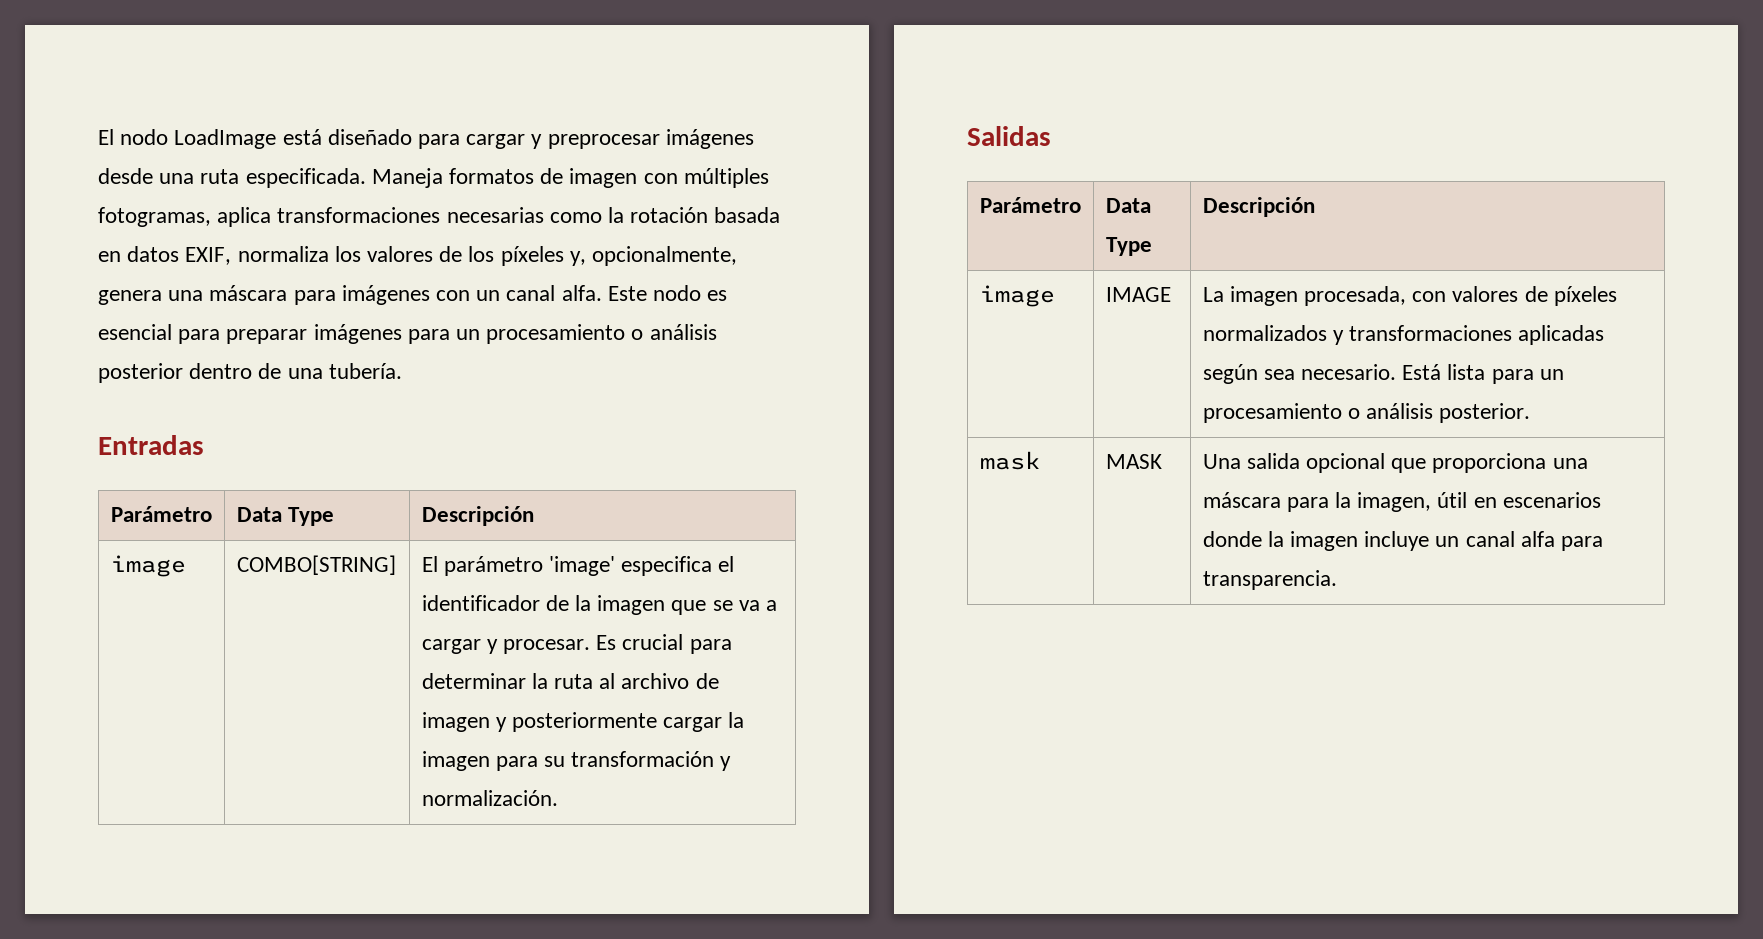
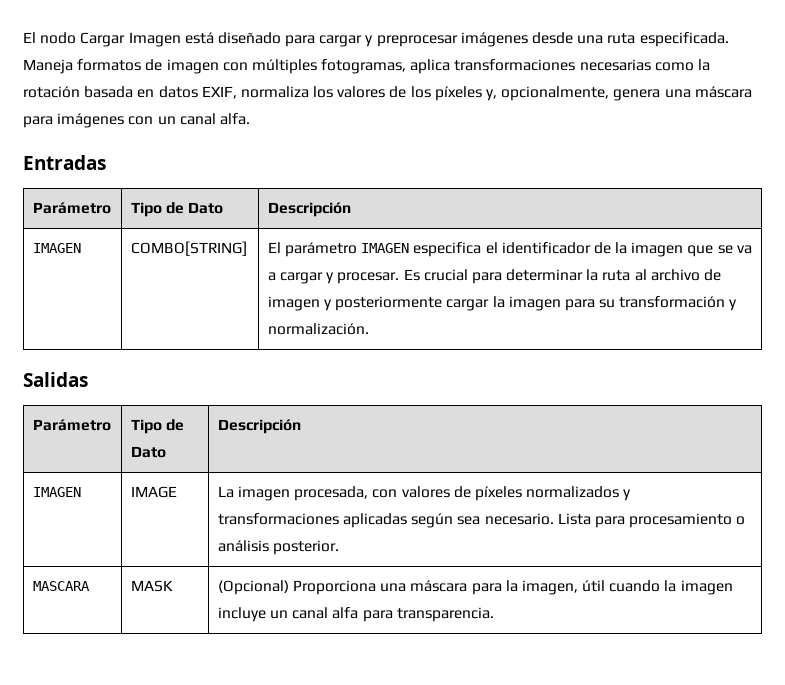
[174,129,277,149] LoadImage -> [80,32,181,47] Cargar Imagen
[607,285,728,301] [98,324,717,344] [98,363,402,383] Este nodo es esencial para preparar imágenes para un procesamiento o análisis posterior dentro de una tubería. -> (250, 119) none
[236,507,334,526] [421,506,534,526] [110,555,186,577] Data Type | Descripción // image -> [130,202,224,217] [267,202,351,217] [32,243,81,253] Tipo de Dato | Descripción // IMAGEN
[548,556,615,576] 'image' -> [361,243,410,253] IMAGEN
[1105,198,1151,213] [1105,237,1152,256] [1202,197,1315,217] [979,285,1055,307] Data Type | Descripción // image -> [130,419,184,434] [130,446,166,458] [217,419,301,434] [32,487,81,497] Tipo de Dato | Descripción // IMAGEN
[1402,364,1564,384] Está lista para un -> [557,513,625,528] Lista para
[979,451,1040,470] mask -> [32,581,90,591] MASCARA
[1202,453,1547,473] Una salida opcional que proporciona -> [217,580,376,595] (Opcional) Proporciona
[1473,492,1601,508] [1202,531,1262,547] en escenarios donde -> [609,580,661,592] cuando

